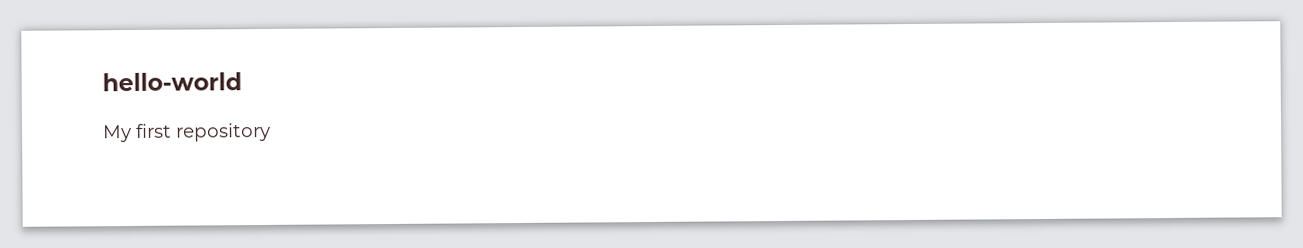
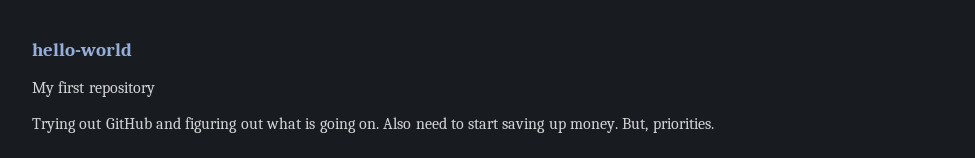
(271, 132) none -> [32,117,714,133] // Trying out GitHub and figuring out what is going on. Also need to start saving up money. But, priorities.

